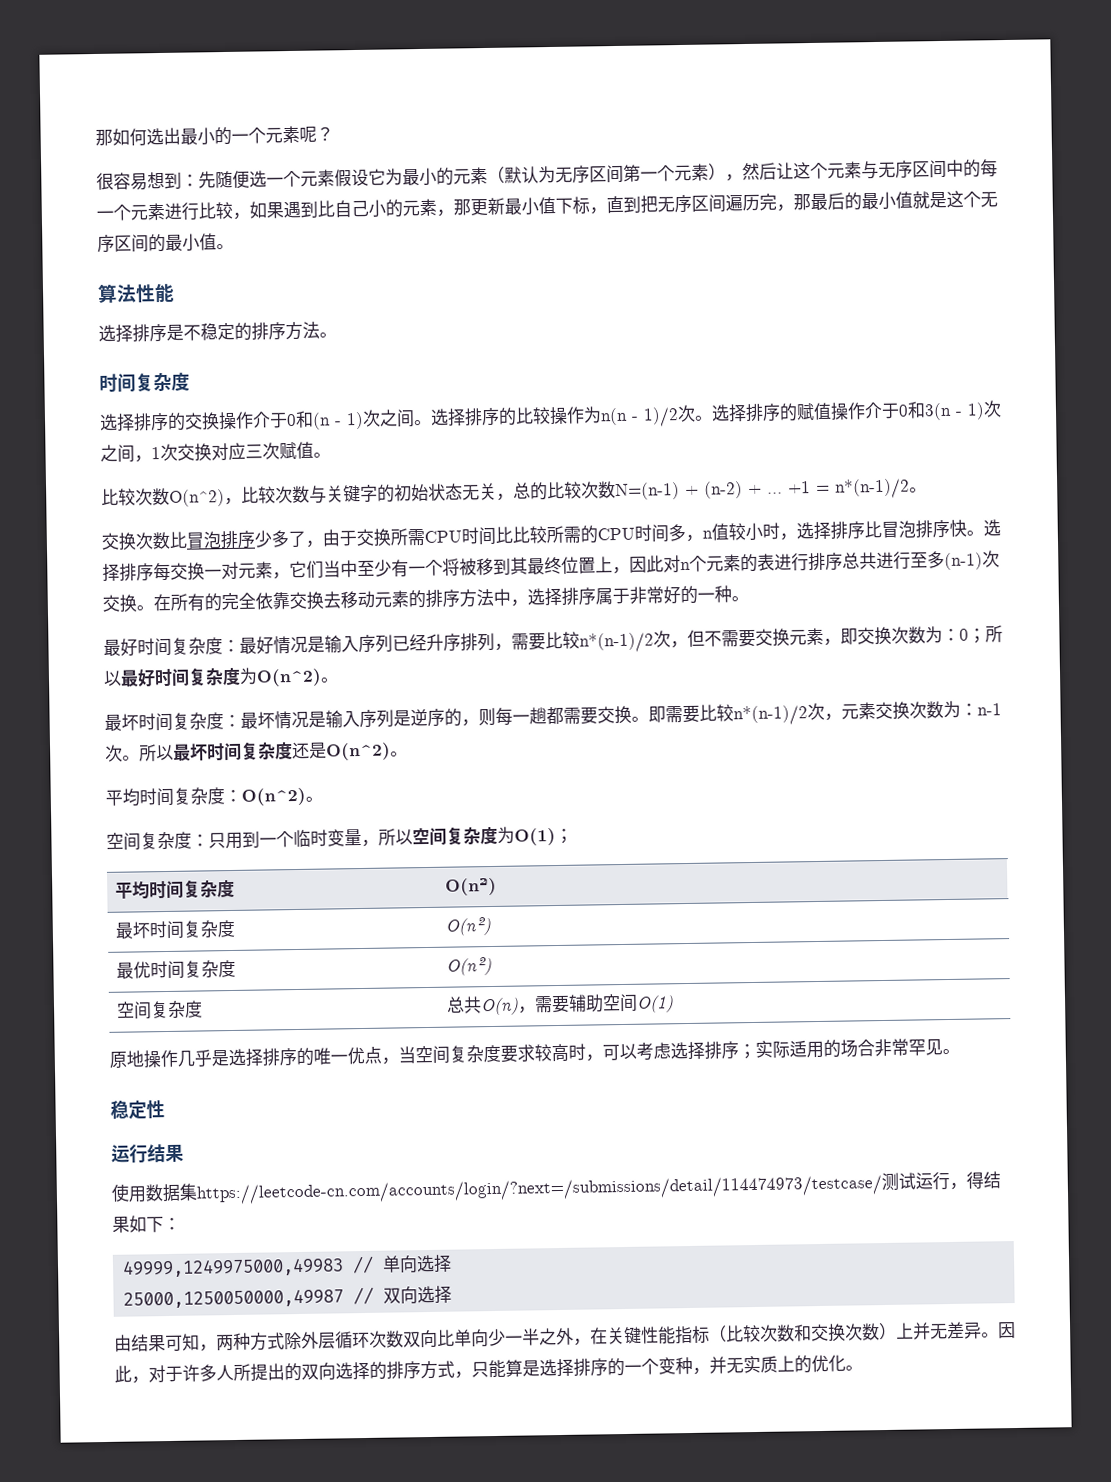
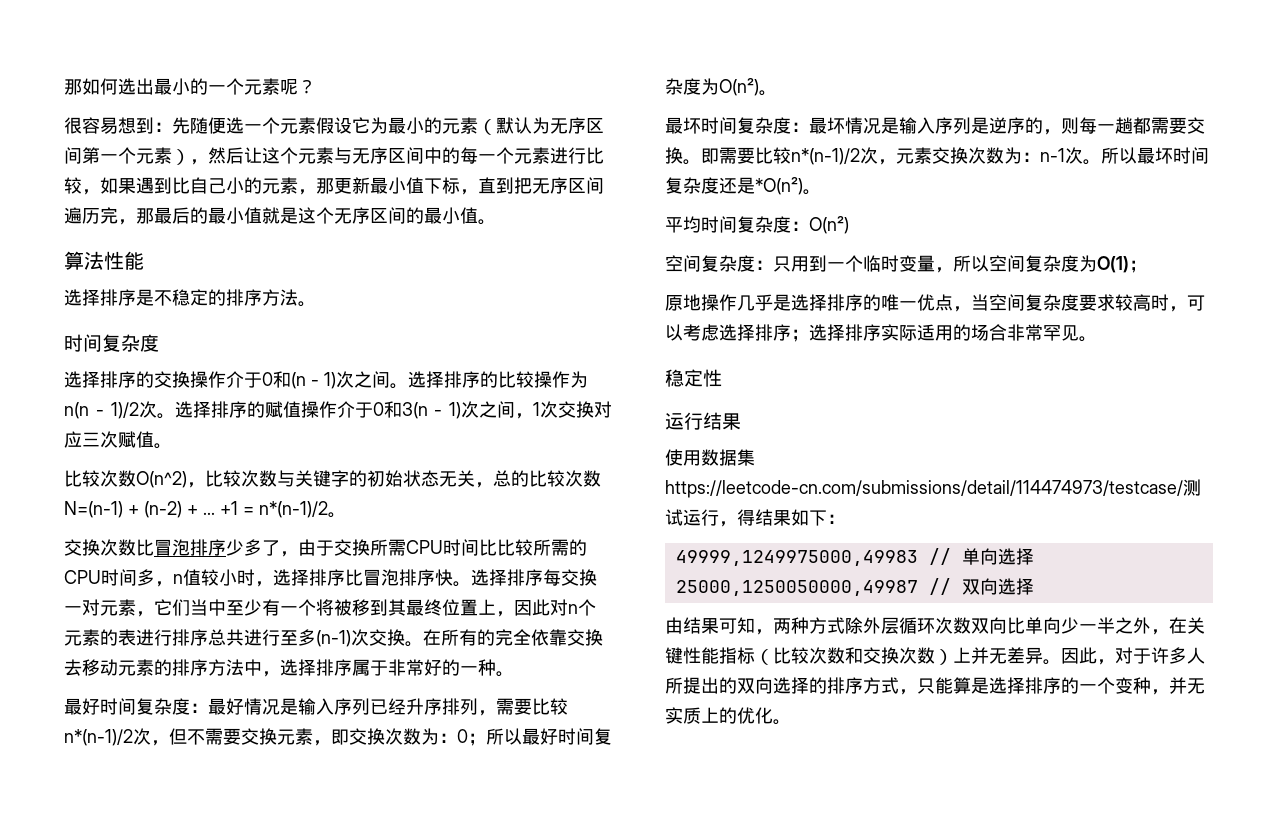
[256,668,322,687] O(n^2) -> [719,78,759,96] О(n²)
[326,742,391,761] O(n^2) -> [755,177,803,195] *О(n²)
[241,787,323,806] O(n^2)。 -> [809,216,849,234] О(n²)
[115,879,236,900] [445,877,498,896] [115,919,236,939] [445,917,492,936] [116,959,237,979] [446,956,493,976] [116,1000,204,1020] [446,993,675,1016] // 平均时间复杂度 | О(n²) // 最坏时间复杂度 | О(n²) // 最优时间复杂度 | О(n²) // 空间复杂度 | 总共О(n)，需要辅助空间O(1) -> (1147, 266) none
(756, 1051) none -> [809,324,881,341] 选择排序
[196,1175,882,1205] https://leetcode-cn.com/accounts/login/?next=/submissions/detail/114474973/testcase/ -> [665,480,1183,498] https://leetcode-cn.com/submissions/detail/114474973/testcase/

